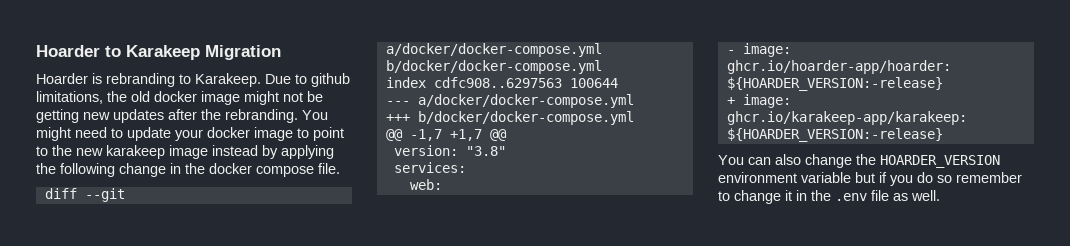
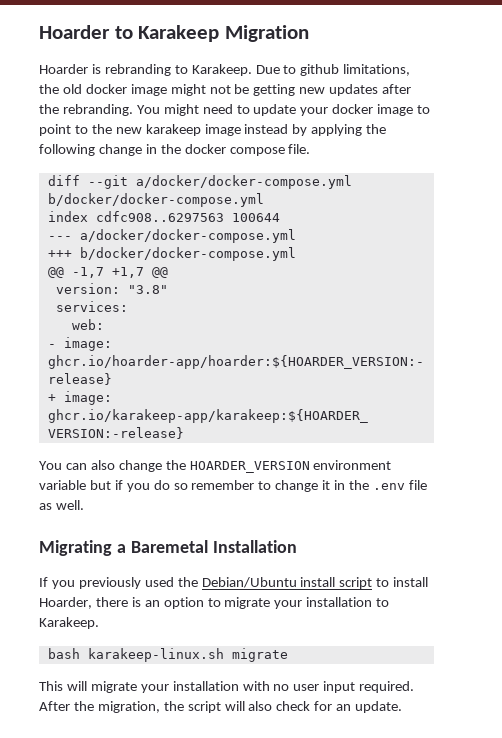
(940, 195) none -> [39,540,297,556] [39,577,429,589] [39,597,390,609] [39,617,99,629] [47,648,288,662] [39,681,415,693] [39,701,403,713] // Migrating a Baremetal Installation // If you previously used the Debian/Ubuntu install script to install Hoarder, there is an option to migrate your installation to Karakeep. // bash karakeep-linux.sh migrate // This will migrate your installation with no user input required. After the migration, the script will also check for an update.

